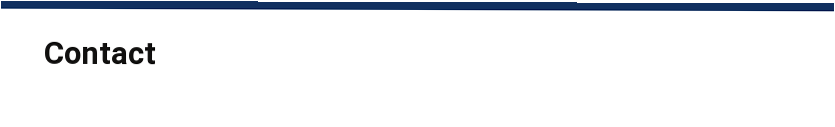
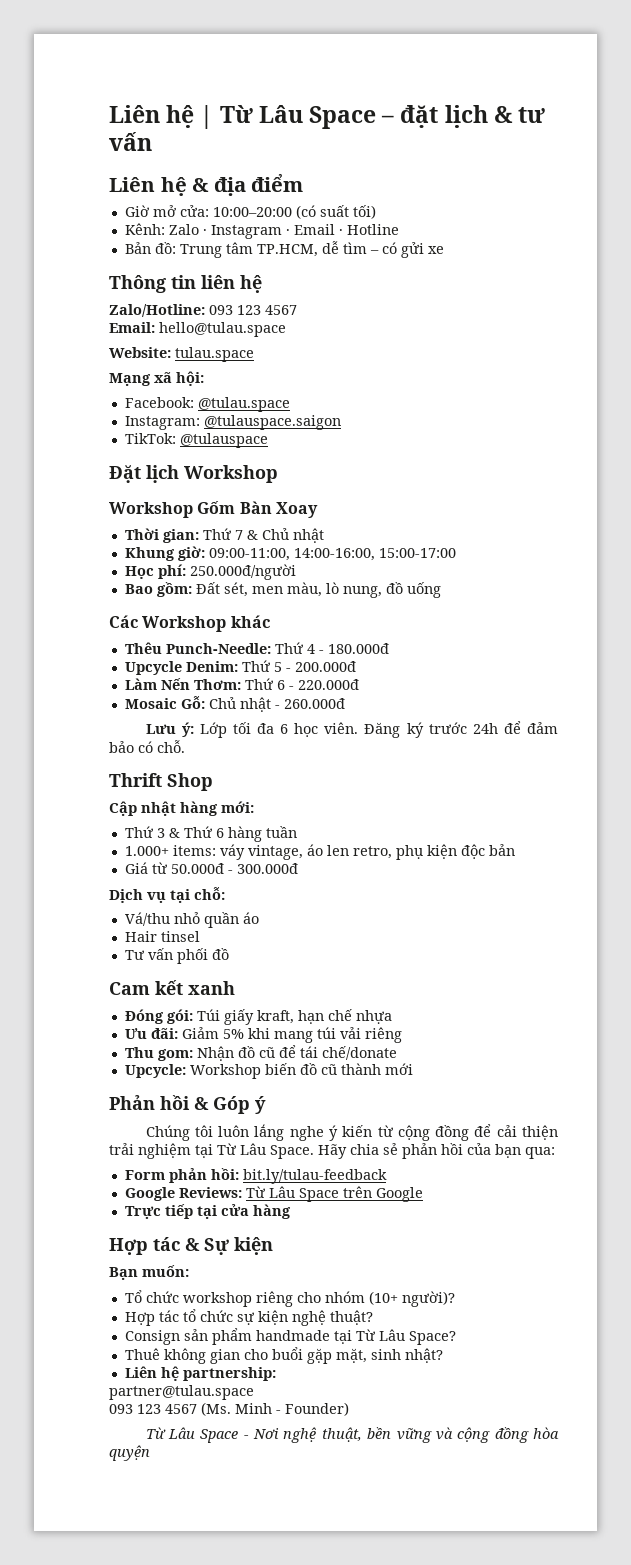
[43,41,157,65] Contact -> [109,105,546,129] [109,132,152,151] [109,173,304,196] [124,205,376,219] [124,223,399,239] [124,241,444,258] [109,275,262,293] [109,304,297,317] [109,322,286,337] [109,347,254,362] [109,371,204,386] [124,397,290,412] [124,415,341,430] [124,433,268,448] [109,465,278,483] [109,501,318,518] [124,528,324,543] [124,546,456,561] [124,564,296,580] [124,582,441,598] [109,615,270,632] [124,642,389,654] [124,660,356,675] [124,678,359,690] [124,696,345,712] [145,721,558,738] [109,740,185,753] [109,773,213,791] [109,801,254,816] [124,826,297,842] [124,844,515,860] [124,862,298,874] [109,887,225,903] [124,912,259,928] [124,931,200,942] [124,948,229,964] [109,980,235,995] [124,1009,392,1025] [124,1027,402,1043] [124,1045,397,1061] [124,1063,413,1079] [109,1095,266,1114] [145,1124,559,1141] [109,1143,555,1159] [124,1168,387,1184] [124,1186,423,1202] [124,1204,291,1219] [109,1237,273,1255] [109,1265,189,1280] [124,1290,455,1307] [124,1309,373,1326] [124,1328,456,1345] [124,1347,443,1364] [124,1366,276,1381] [109,1385,254,1400] [109,1402,349,1416] [145,1427,559,1443] [109,1445,150,1461] Liên hệ | Từ Lâu Space – đặt lịch & tư vấn // Liên hệ & địa điểm // Giờ mở cửa: 10:00–20:00 (có suất tối) // Kênh: Zalo · Instagram · Email · Hotline // Bản đồ: Trung tâm TP.HCM, dễ tìm – có gửi xe // Thông tin liên hệ // Zalo/Hotline: 093 123 4567 // Email: hello@tulau.space // Website: tulau.space // Mạng xã hội: // Facebook: @tulau.space // Instagram: @tulauspace.saigon // TikTok: @tulauspace // Đặt lịch Workshop // Workshop Gốm Bàn Xoay // Thời gian: Thứ 7 & Chủ nhật // Khung giờ: 09:00-11:00, 14:00-16:00, 15:00-17:00 // Học phí: 250.000đ/người // Bao gồm: Đất sét, men màu, lò nung, đồ uống // Các Workshop khác // Thêu Punch-Needle: Thứ 4 - 180.000đ // Upcycle Denim: Thứ 5 - 200.000đ // Làm Nến Thơm: Thứ 6 - 220.000đ // Mosaic Gỗ: Chủ nhật - 260.000đ // Lưu ý: Lớp tối đa 6 học viên. Đăng ký trước 24h để đảm bảo có chỗ. // Thrift Shop // Cập nhật hàng mới: // Thứ 3 & Thứ 6 hàng tuần // 1.000+ items: váy vintage, áo len retro, phụ kiện độc bản // Giá từ 50.000đ - 300.000đ // Dịch vụ tại chỗ: // Vá/thu nhỏ quần áo // Hair tinsel // Tư vấn phối đồ // Cam kết xanh // Đóng gói: Túi giấy kraft, hạn chế nhựa // Ưu đãi: Giảm 5% khi mang túi vải riêng // Thu gom: Nhận đồ cũ để tái chế/donate // Upcycle: Workshop biến đồ cũ thành mới // Phản hồi & Góp ý // Chúng tôi luôn lắng nghe ý kiến từ cộng đồng để cải thiện trải nghiệm tại Từ Lâu Space. Hãy chia sẻ phản hồi của bạn qua: // Form phản hồi: bit.ly/tulau-feedback // Google Reviews: Từ Lâu Space trên Google // Trực tiếp tại cửa hàng // Hợp tác & Sự kiện // Bạn muốn: // Tổ chức workshop riêng cho nhóm (10+ người)? // Hợp tác tổ chức sự kiện nghệ thuật? // Consign sản phẩm handmade tại Từ Lâu Space? // Thuê không gian cho buổi gặp mặt, sinh nhật? // Liên hệ partnership: // partner@tulau.space // 093 123 4567 (Ms. Minh - Founder) // Từ Lâu Space - Nơi nghệ thuật, bền vững và cộng đồng hòa quyện

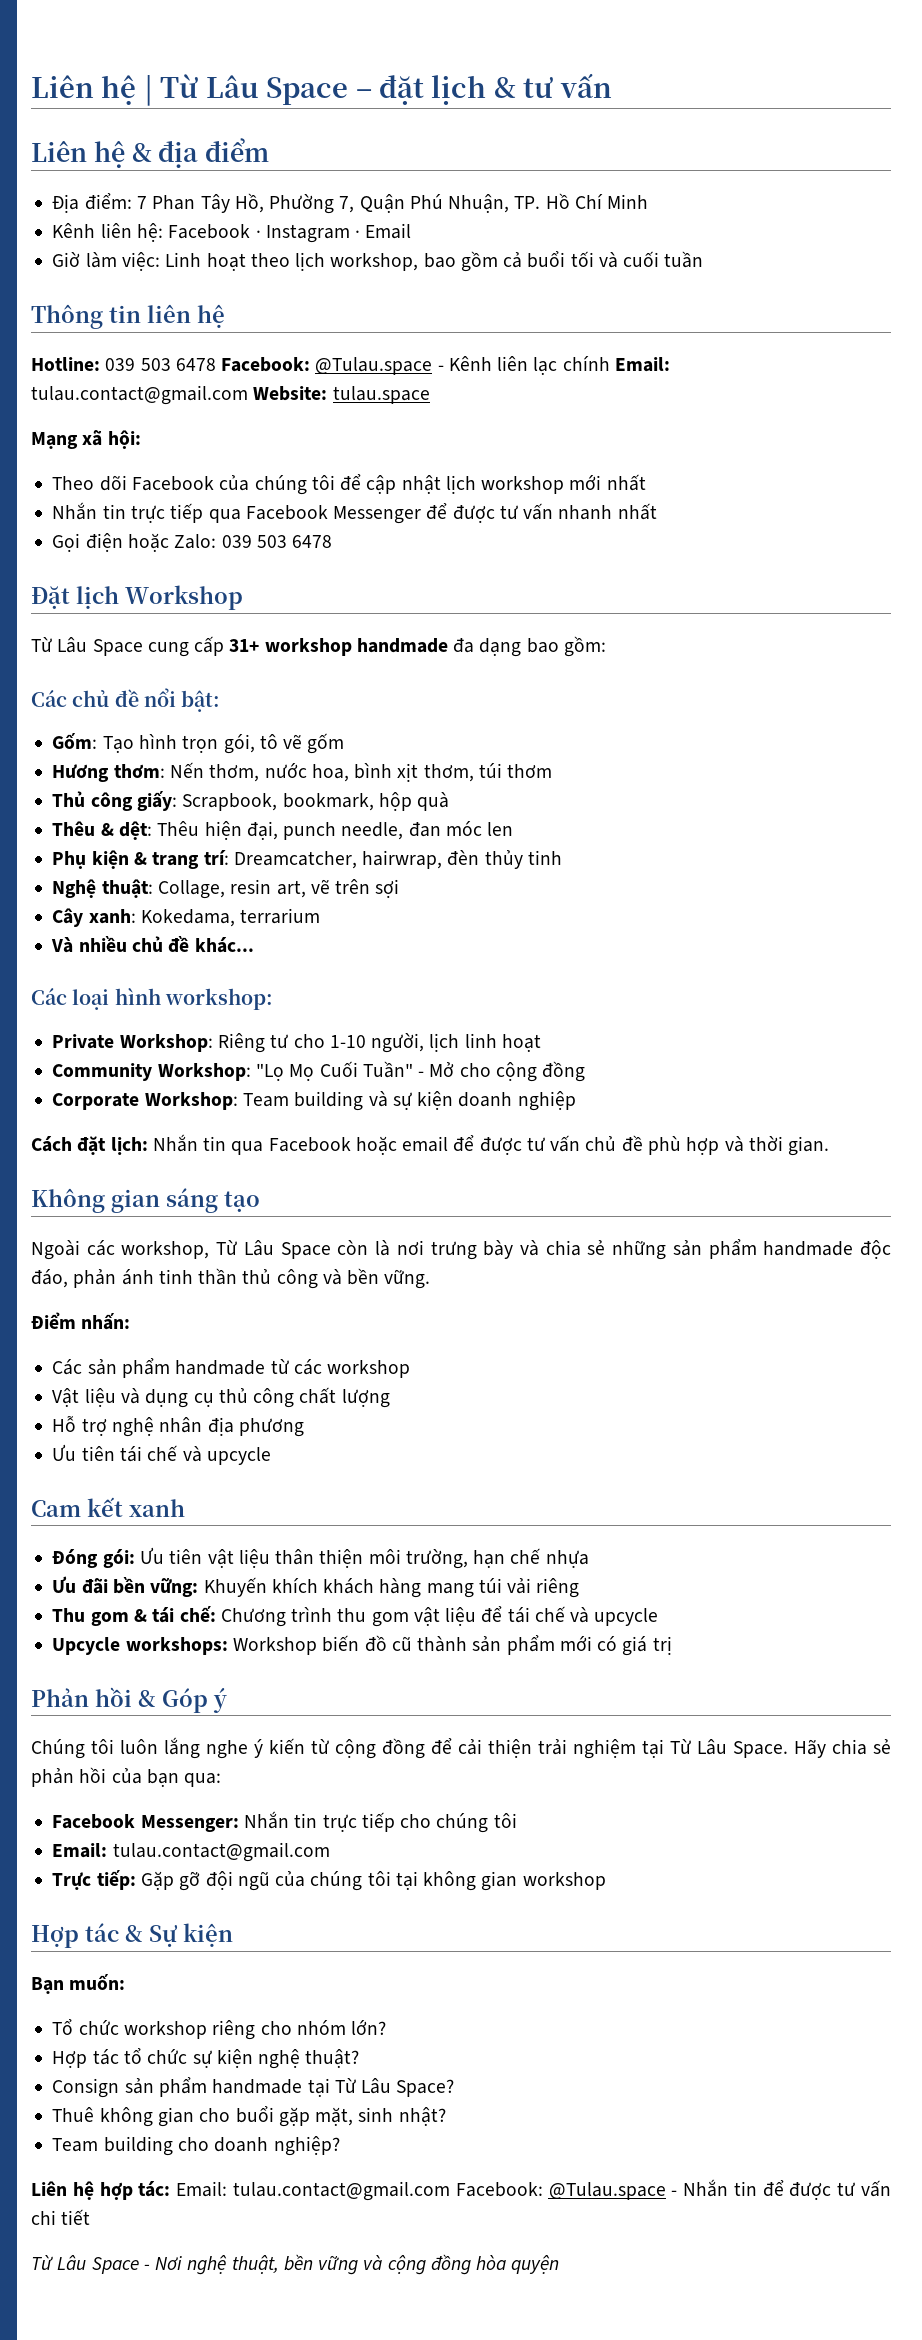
[124,205,376,219] [124,223,399,239] [124,241,444,258] [109,275,262,293] [109,304,297,317] [109,322,286,337] Giờ mở cửa: 10:00–20:00 (có suất tối) // Kênh: Zalo · Instagram · Email · Hotline // Bản đồ: Trung tâm TP.HCM, dễ tìm – có gửi xe // Thông tin liên hệ // Zalo/Hotline: 093 123 4567 // Email: hello@tulau.space // -> [52,193,649,214] [52,223,412,243] [52,251,704,272] [31,304,225,329] [31,356,670,375] [31,385,248,405] Địa điểm: 7 Phan Tây Hồ, Phường 7, Quận Phú Nhuận, TP. Hồ Chí Minh // Kênh liên hệ: Facebook · Instagram · Email // Giờ làm việc: Linh hoạt theo lịch workshop, bao gồm cả buổi tối và cuối tuần // Thông tin liên hệ // Hotline: 039 503 6478 Facebook: @Tulau.space - Kênh liên lạc chính Email: tulau.contact@gmail.com
[124,397,290,412] [124,415,341,430] [124,433,268,448] [109,465,278,483] [109,501,318,518] [124,528,324,543] [124,546,456,561] [124,564,296,580] [124,582,441,598] [109,615,270,632] [124,642,389,654] [124,660,356,675] [124,678,359,690] [124,696,345,712] [145,721,558,738] [109,740,185,753] [109,773,213,791] [109,801,254,816] [124,826,297,842] [124,844,515,860] [124,862,298,874] [109,887,225,903] [124,912,259,928] [124,931,200,942] [124,948,229,964] Facebook: @tulau.space // Instagram: @tulauspace.saigon // TikTok: @tulauspace // Đặt lịch Workshop // Workshop Gốm Bàn Xoay // Thời gian: Thứ 7 & Chủ nhật // Khung giờ: 09:00-11:00, 14:00-16:00, 15:00-17:00 // Học phí: 250.000đ/người // Bao gồm: Đất sét, men màu, lò nung, đồ uống // Các Workshop khác // Thêu Punch-Needle: Thứ 4 - 180.000đ // Upcycle Denim: Thứ 5 - 200.000đ // Làm Nến Thơm: Thứ 6 - 220.000đ // Mosaic Gỗ: Chủ nhật - 260.000đ // Lưu ý: Lớp tối đa 6 học viên. Đăng ký trước 24h để đảm bảo có chỗ. // Thrift Shop // Cập nhật hàng mới: // Thứ 3 & Thứ 6 hàng tuần // 1.000+ items: váy vintage, áo len retro, phụ kiện độc bản // Giá từ 50.000đ - 300.000đ // Dịch vụ tại chỗ: // Vá/thu nhỏ quần áo // Hair tinsel // Tư vấn phối đồ -> [52,474,646,495] [52,502,657,524] [52,533,333,552] [31,585,243,610] [31,636,606,657] [31,688,221,712] [52,733,345,754] [52,762,553,782] [52,791,450,811] [52,821,514,841] [52,850,562,870] [52,879,400,899] [52,908,321,927] [51,936,254,953] [31,988,273,1010] [52,1033,541,1053] [52,1061,586,1082] [52,1091,576,1111] [31,1134,830,1156] [31,1188,260,1213] [31,1239,891,1260] [31,1268,431,1289] [31,1312,131,1330] [52,1358,411,1378] [52,1387,390,1408] [52,1416,304,1437] [52,1444,271,1465] Theo dõi Facebook của chúng tôi để cập nhật lịch workshop mới nhất // Nhắn tin trực tiếp qua Facebook Messenger để được tư vấn nhanh nhất // Gọi điện hoặc Zalo: 039 503 6478 // Đặt lịch Workshop // Từ Lâu Space cung cấp 31+ workshop handmade đa dạng bao gồm: // Các chủ đề nổi bật: // Gốm: Tạo hình trọn gói, tô vẽ gốm // Hương thơm: Nến thơm, nước hoa, bình xịt thơm, túi thơm // Thủ công giấy: Scrapbook, bookmark, hộp quà // Thêu & dệt: Thêu hiện đại, punch needle, đan móc len // Phụ kiện & trang trí: Dreamcatcher, hairwrap, đèn thủy tinh // Nghệ thuật: Collage, resin art, vẽ trên sợi // Cây xanh: Kokedama, terrarium // Và nhiều chủ đề khác... // Các loại hình workshop: // Private Workshop: Riêng tư cho 1-10 người, lịch linh hoạt // Community Workshop: "Lọ Mọ Cuối Tuần" - Mở cho cộng đồng // Corporate Workshop: Team building và sự kiện doanh nghiệp // Cách đặt lịch: Nhắn tin qua Facebook hoặc email để được tư vấn chủ đề phù hợp và thời gian. // Không gian sáng tạo // Ngoài các workshop, Từ Lâu Space còn là nơi trưng bày và chia sẻ những sản phẩm handmade độc đáo, phản ánh tinh thần thủ công và bền vững. // Điểm nhấn: // Các sản phẩm handmade từ các workshop // Vật liệu và dụng cụ thủ công chất lượng // Hỗ trợ nghệ nhân địa phương // Ưu tiên tái chế và upcycle
[196,1009,392,1025] [124,1027,270,1039] Túi giấy kraft, hạn chế nhựa // Ưu đãi: Giảm 5% khi -> [139,1547,589,1569] [52,1576,422,1598] Ưu tiên vật liệu thân thiện môi trường, hạn chế nhựa // Ưu đãi bền vững: Khuyến khích khách hàng
[157,1045,397,1061] [124,1064,186,1078] gom: Nhận đồ cũ để tái chế/donate // Upcycle: -> [90,1606,659,1627] [52,1637,228,1655] gom & tái chế: Chương trình thu gom vật liệu để tái chế và upcycle // Upcycle workshops:
[384,1063,413,1075] mới -> [472,1635,672,1656] sản phẩm mới có giá trị
[124,1168,387,1184] [124,1186,423,1202] [124,1204,291,1219] Form phản hồi: bit.ly/tulau-feedback // Google Reviews: Từ Lâu Space trên Google // Trực tiếp tại cửa hàng -> [52,1811,517,1833] [52,1842,330,1862] [52,1870,606,1891] Facebook Messenger: Nhắn tin trực tiếp cho chúng tôi // Email: tulau.contact@gmail.com // Trực tiếp: Gặp gỡ đội ngũ của chúng tôi tại không gian workshop
[368,1291,455,1307] (10+ người)? -> [351,2020,387,2035] lớn?
[124,1366,276,1381] [109,1385,254,1400] [109,1402,349,1416] Liên hệ partnership: // partner@tulau.space // 093 123 4567 (Ms. Minh - Founder) -> [52,2136,340,2156] [31,2179,892,2201] [31,2209,91,2225] Team building cho doanh nghiệp? // Liên hệ hợp tác: Email: tulau.contact@gmail.com Facebook: @Tulau.space - Nhắn tin để được tư vấn chi tiết

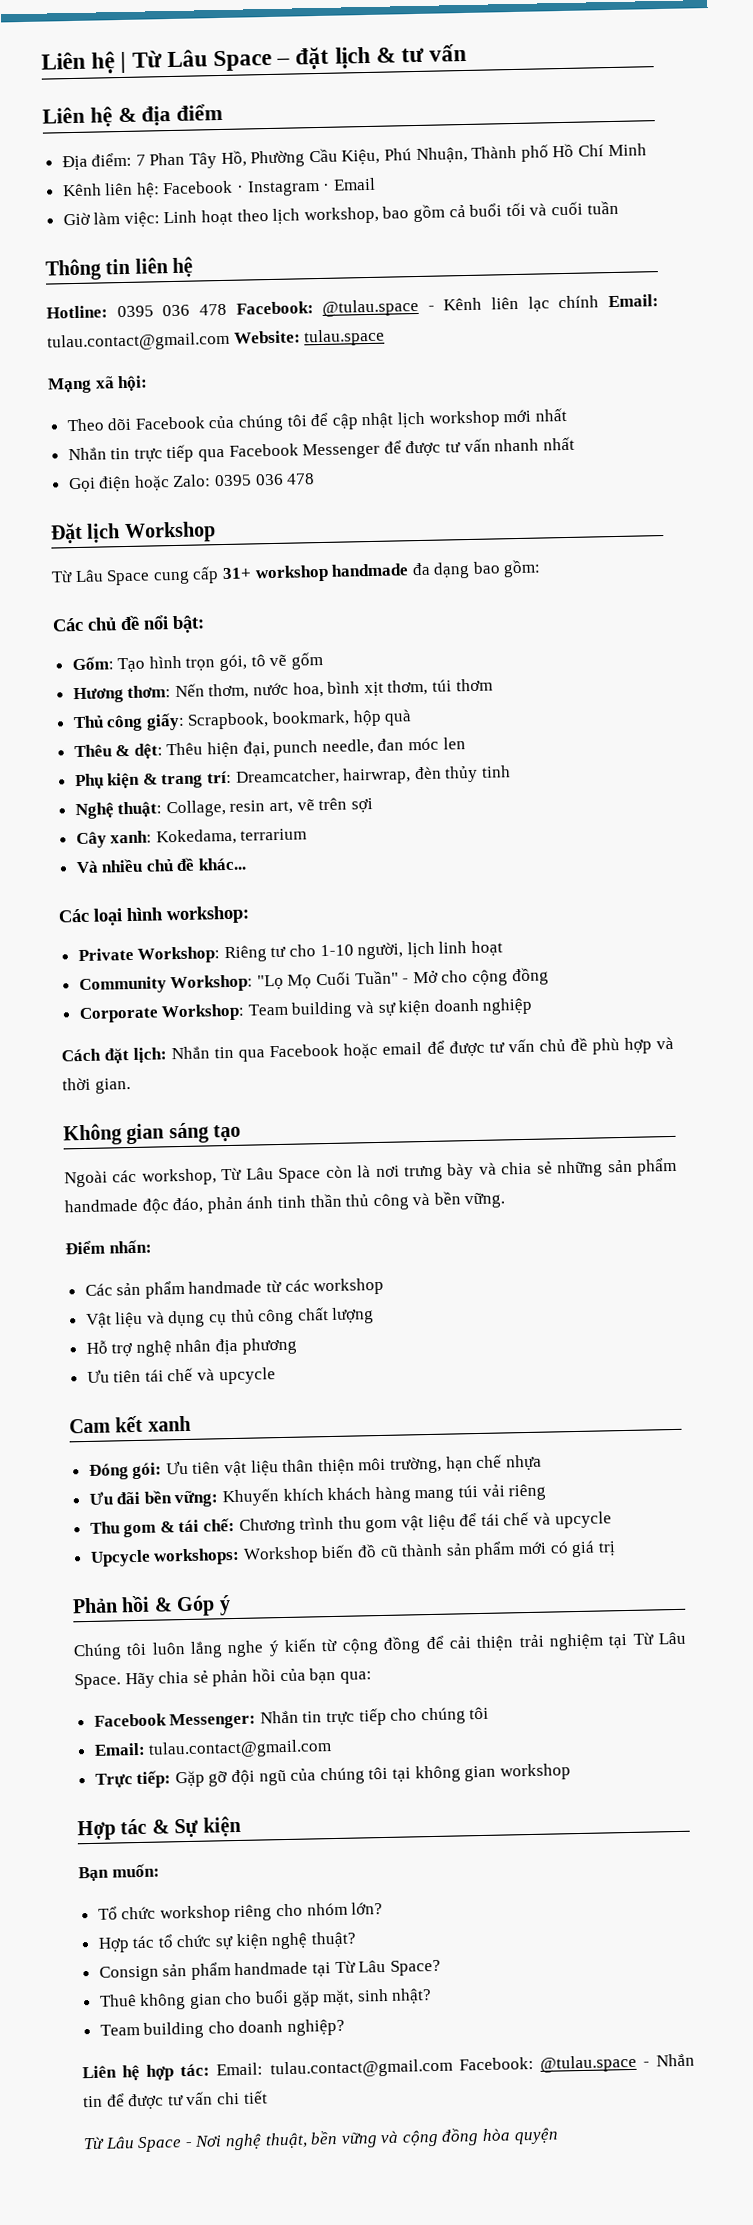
[339,194,541,213] 7, Quận Phú Nhuận, TP. -> [308,144,549,165] Cầu Kiệu, Phú Nhuận, Thành phố
[105,357,433,375] 039 503 6478 Facebook: @Tulau.space -> [116,298,420,318] 0395 036 478 Facebook: @tulau.space
[221,535,333,548] 039 503 6478 -> [214,473,316,487] 0395 036 478
[548,2182,666,2200] @Tulau.space -> [539,2054,637,2073] @tulau.space

